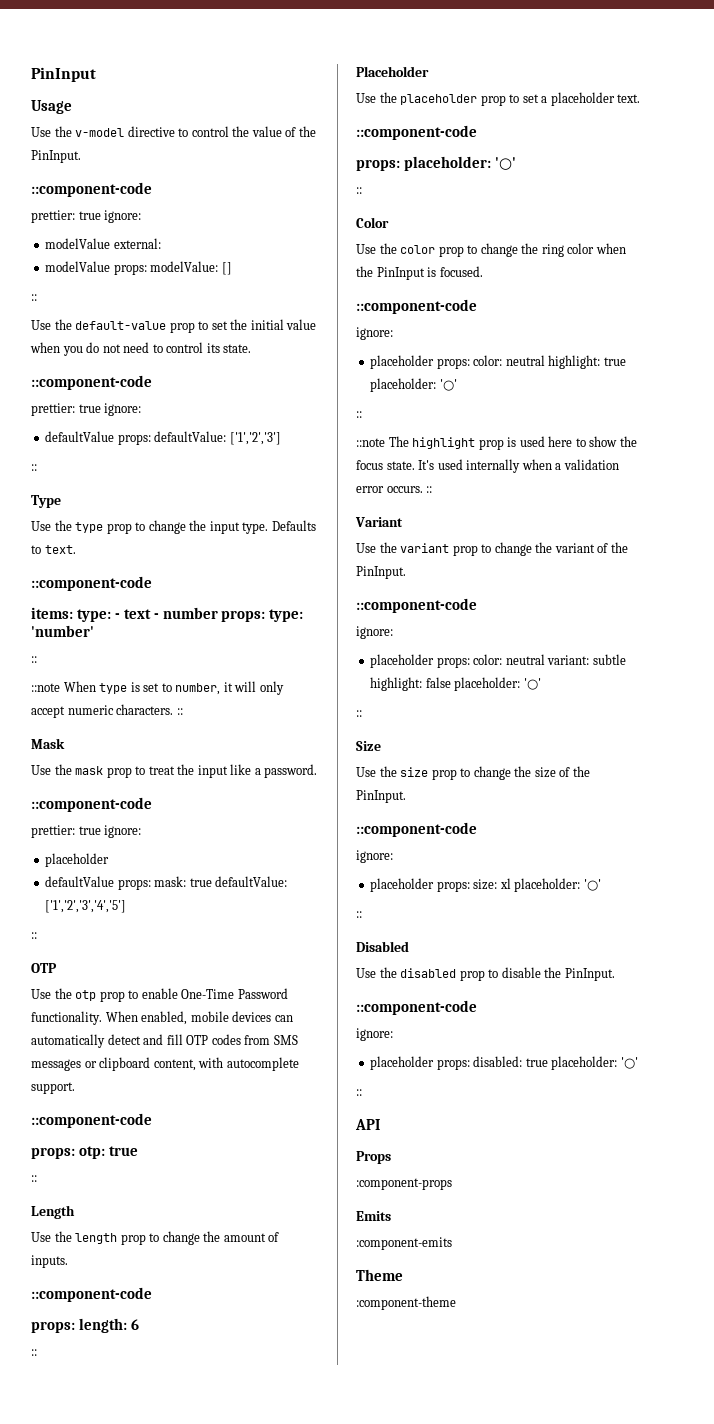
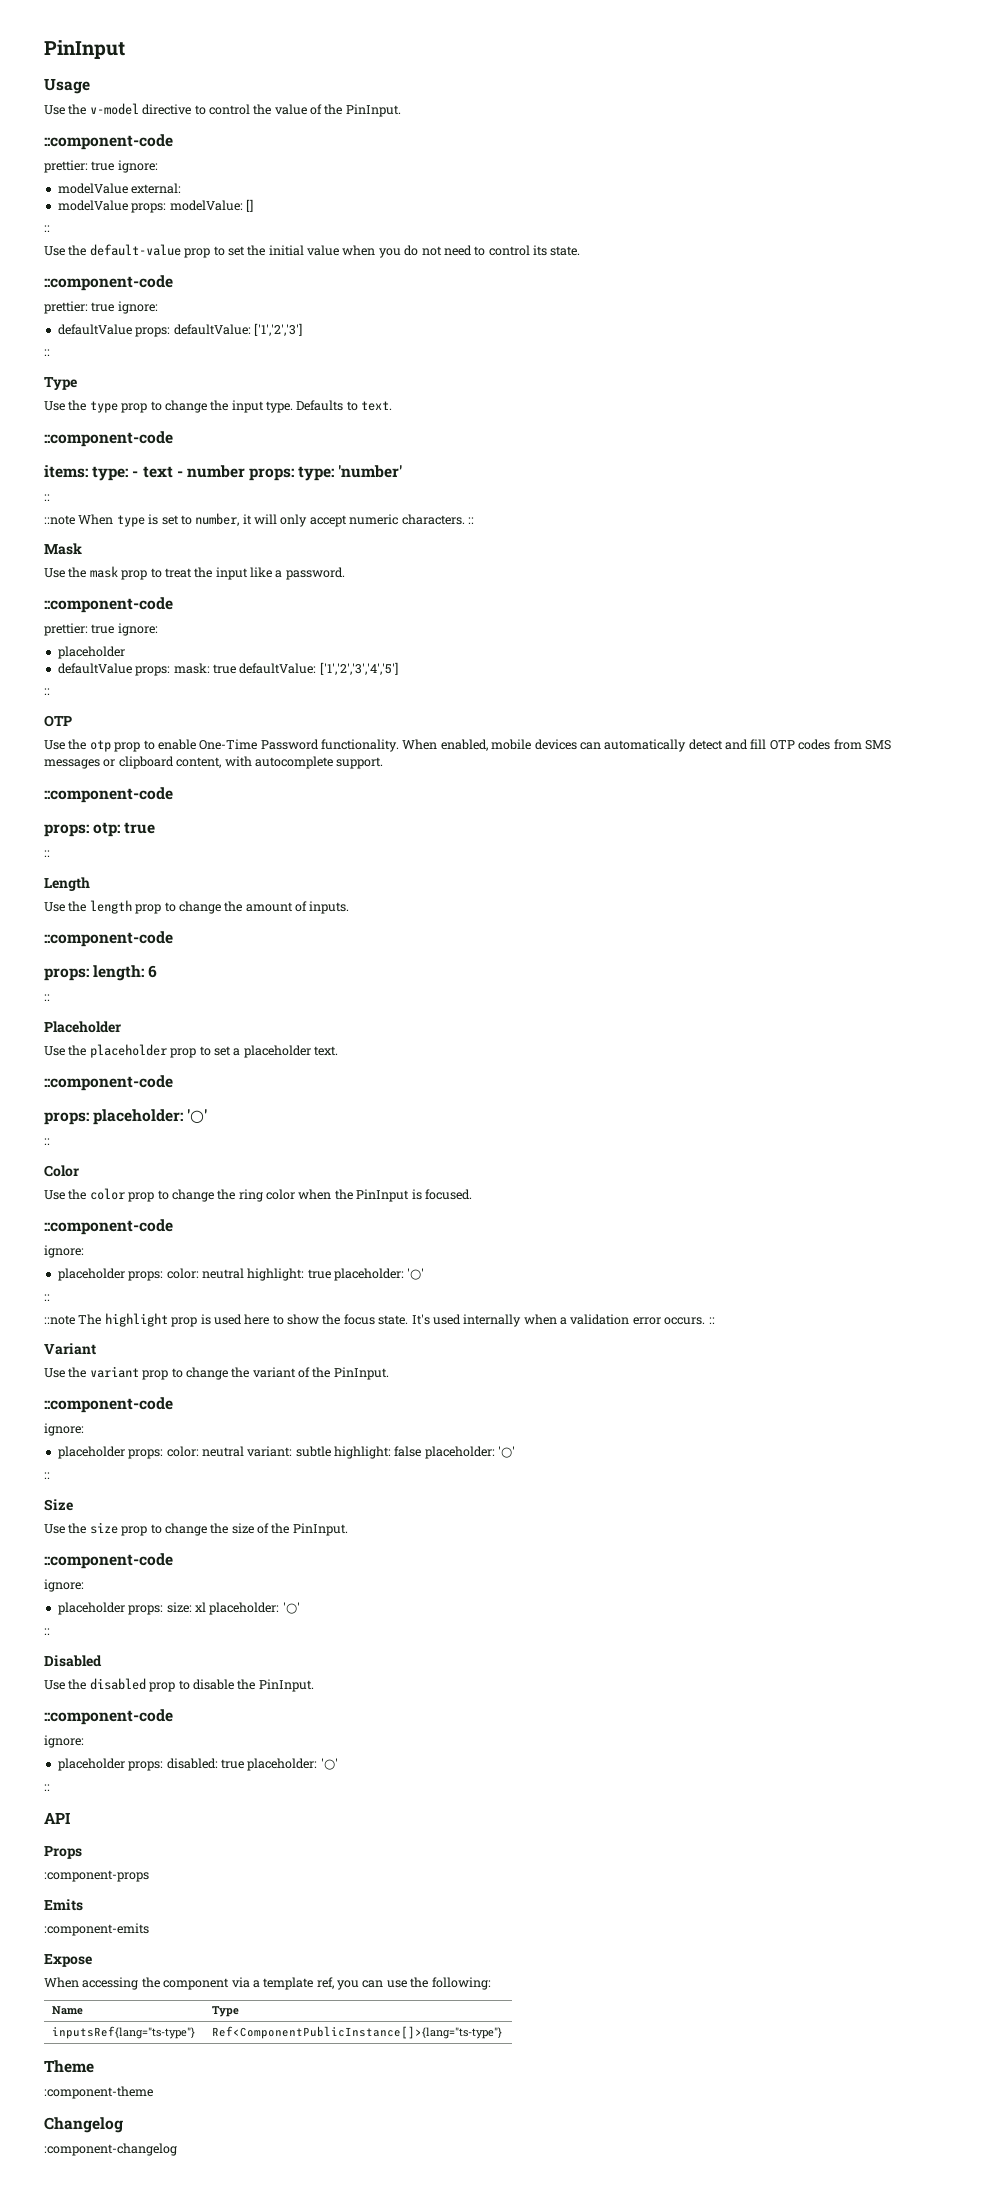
(452, 1243) none -> [44,1954,92,1967] [44,1977,491,1990] [52,2006,84,2015] [212,2006,240,2017] [52,2026,196,2039] [212,2026,503,2039] // Expose // When accessing the component via a template ref, you can use the following: // Name | Type // inputsRef{lang="ts-type"} | Ref<ComponentPublicInstance[]>{lang="ts-type"}
(456, 1303) none -> [44,2117,123,2133] [44,2143,177,2156] // Changelog // :component-changelog

